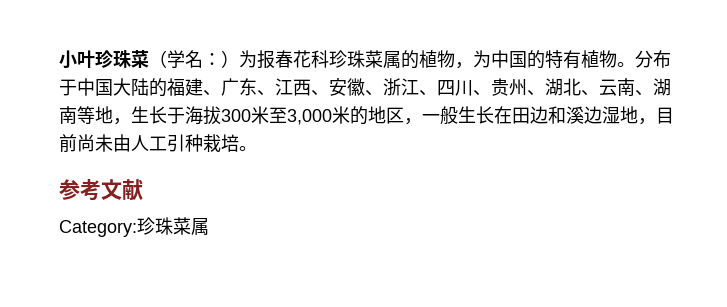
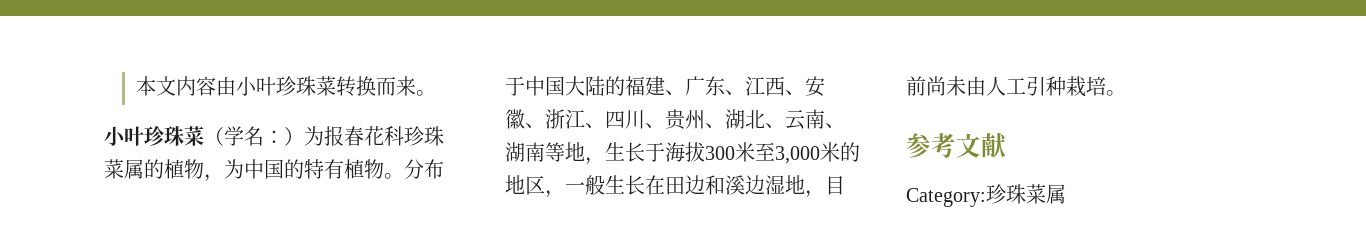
(59, 59) none -> [136,76,437,97] 本文内容由小叶珍珠菜转换而来。 //

